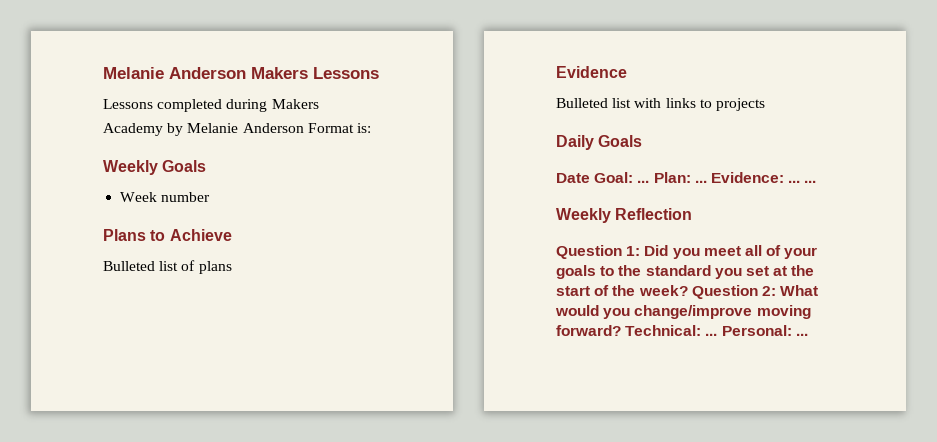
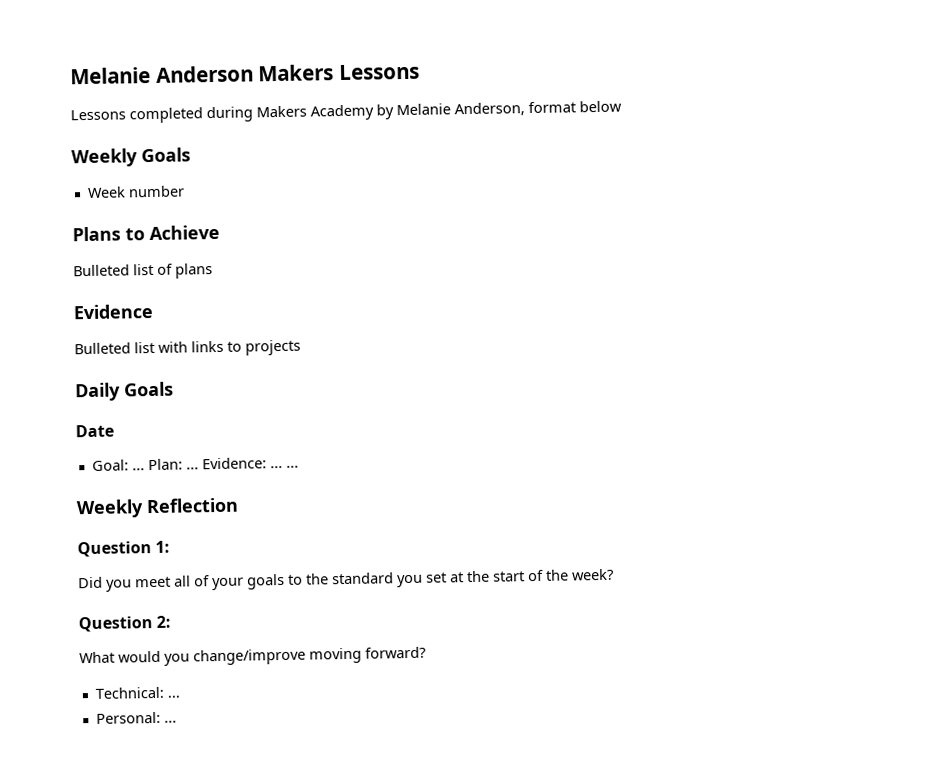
[242,123,371,133] Anderson Format is: -> [454,100,622,117] Anderson, format below
(590, 178) none -> (114, 431) //
(641, 251) none -> (171, 546) //
(688, 290) none -> (614, 574) //
(776, 291) none -> (172, 621) //
(621, 330) none -> (426, 652) //
(718, 334) none -> (180, 696) //

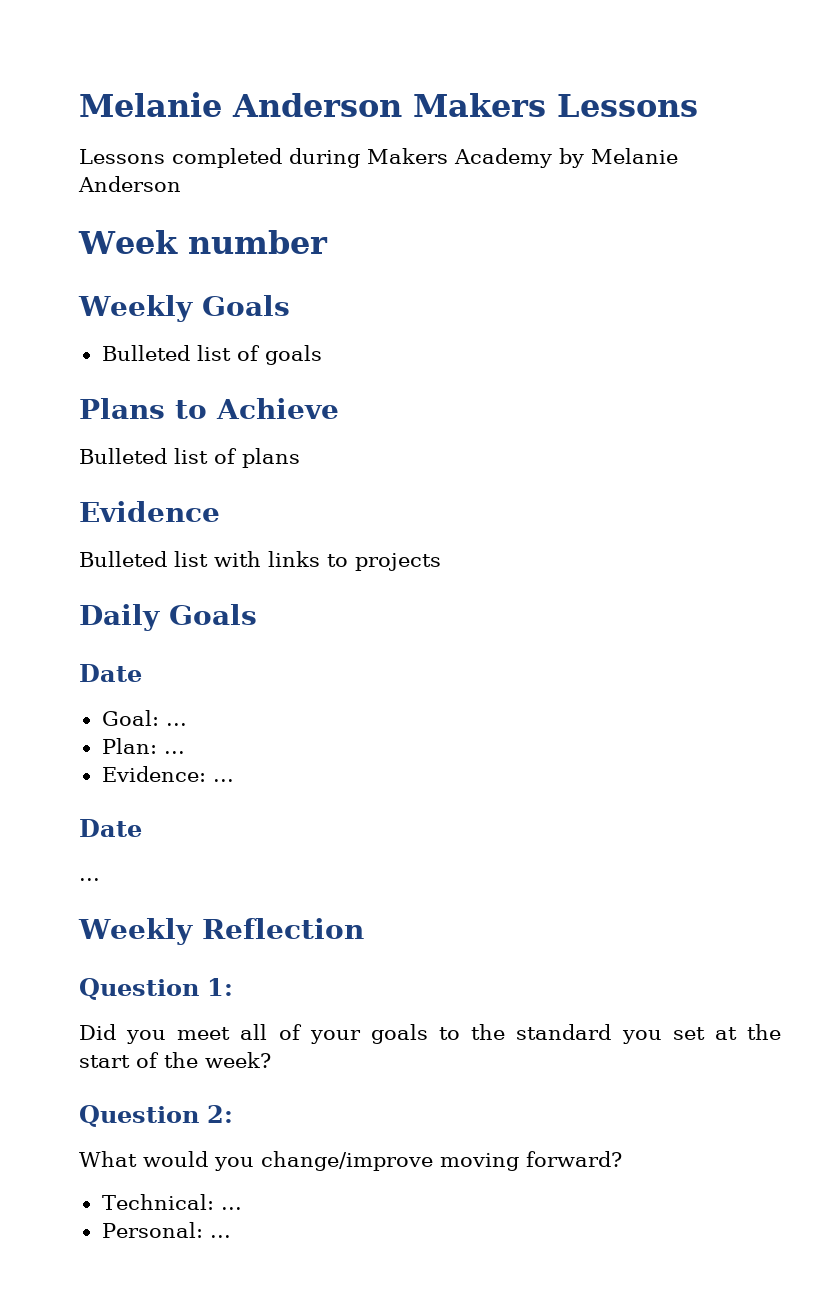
[454,100,622,117] Anderson, format below -> [78,176,181,192] [78,230,328,254] Anderson // Week number
[86,185,185,199] Week number -> [101,345,322,365] Bulleted list of goals
(145, 469) none -> (187, 724) //
(199, 468) none -> (185, 752) //
(283, 467) none -> [79,819,142,837] // Date //

